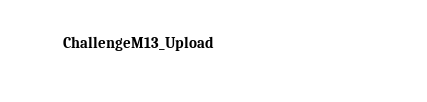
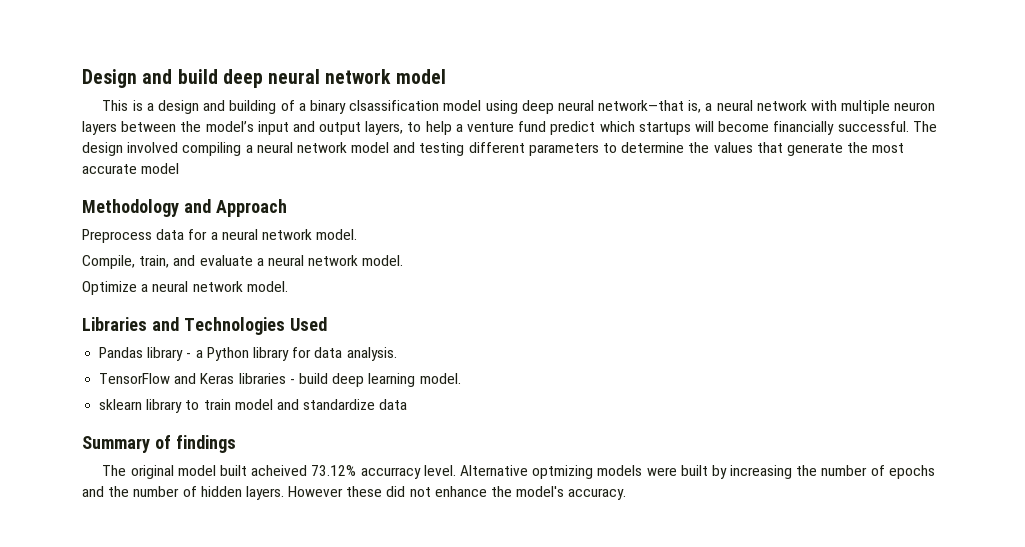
[63,36,214,51] ChallengeM13_Upload -> [82,69,446,88] [102,100,936,114] [82,121,937,135] [82,142,905,156] [82,163,180,174] [82,199,287,217] [82,229,358,243] [82,255,404,269] [82,281,288,295] [82,317,327,335] [99,347,397,361] [99,373,461,387] [99,399,408,413] [82,435,236,453] [102,465,935,479] [82,486,627,500] Design and build deep neural network model // This is a design and building of a binary clsassification model using deep neural network—that is, a neural network with multiple neuron layers between the model’s input and output layers, to help a venture fund predict which startups will become financially successful. The design involved compiling a neural network model and testing different parameters to determine the values that generate the most accurate model // Methodology and Approach // Preprocess data for a neural network model. // Compile, train, and evaluate a neural network model. // Optimize a neural network model. // Libraries and Technologies Used // Pandas library - a Python library for data analysis. // TensorFlow and Keras libraries - build deep learning model. // sklearn library to train model and standardize data // Summary of findings // The original model built acheived 73.12% accurracy level. Alternative optmizing models were built by increasing the number of epochs and the number of hidden layers. However these did not enhance the model's accuracy.

